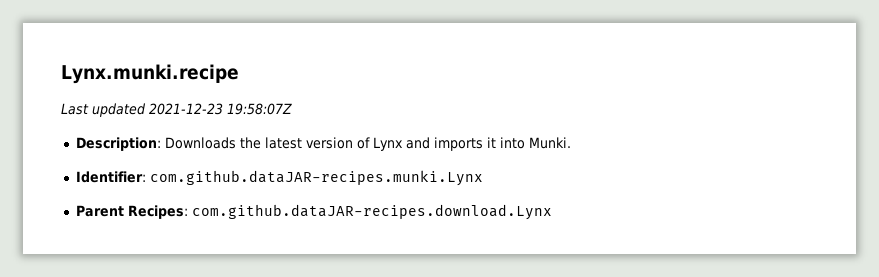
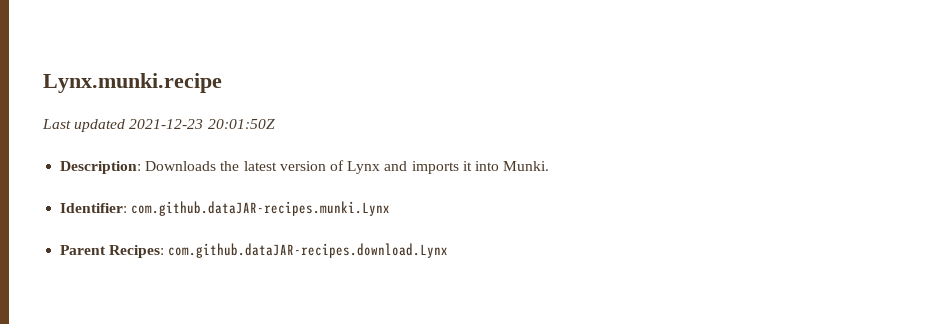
[227,103,292,115] 19:58:07Z -> [207,119,275,129] 20:01:50Z

